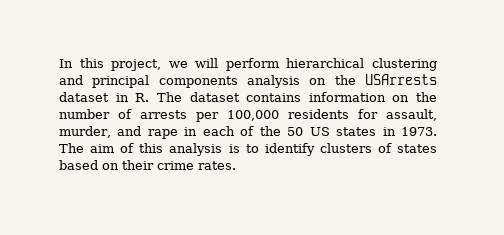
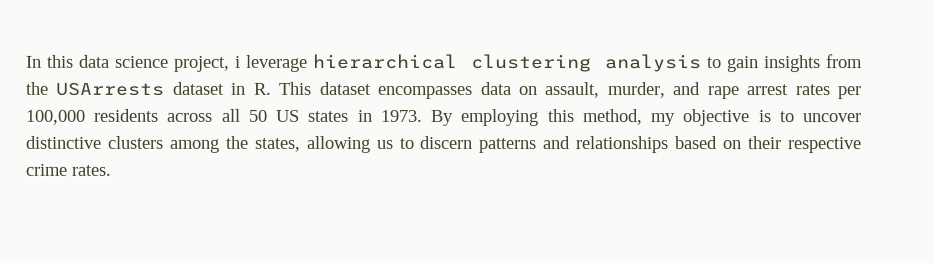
[111,58,437,71] [59,75,327,88] project, we will perform hierarchical clustering and principal components analysis on -> [78,53,863,73] data science project, i leverage hierarchical clustering analysis to gain insights from
[156,92,437,102] [59,109,437,122] [59,126,281,139] The dataset contains information on the number of arrests per 100,000 residents for assault, murder, and rape in each of the -> [279,81,862,100] [26,108,241,125] This dataset encompasses data on assault, murder, and rape arrest rates per 100,000 residents across all
[59,143,437,156] The aim of this analysis is to identify clusters of states -> [431,108,863,127] [25,135,669,154] By employing this method, my objective is to uncover distinctive clusters among the states, allowing us to discern patterns and relationships
(154, 165) none -> [786,137,861,154] respective

